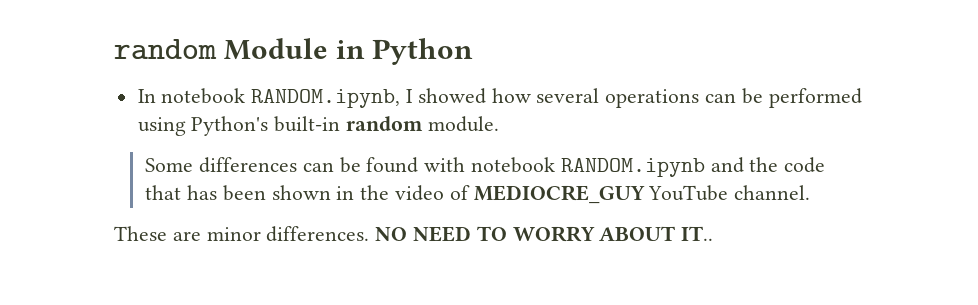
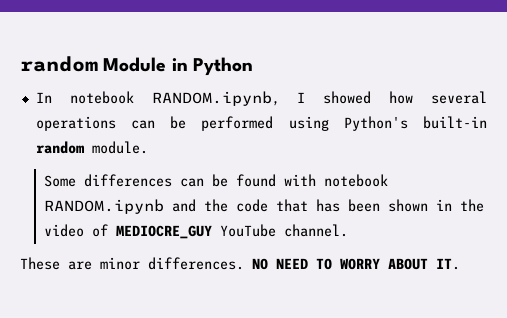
[681,226,714,241] IT.. -> [436,258,460,270] IT.

